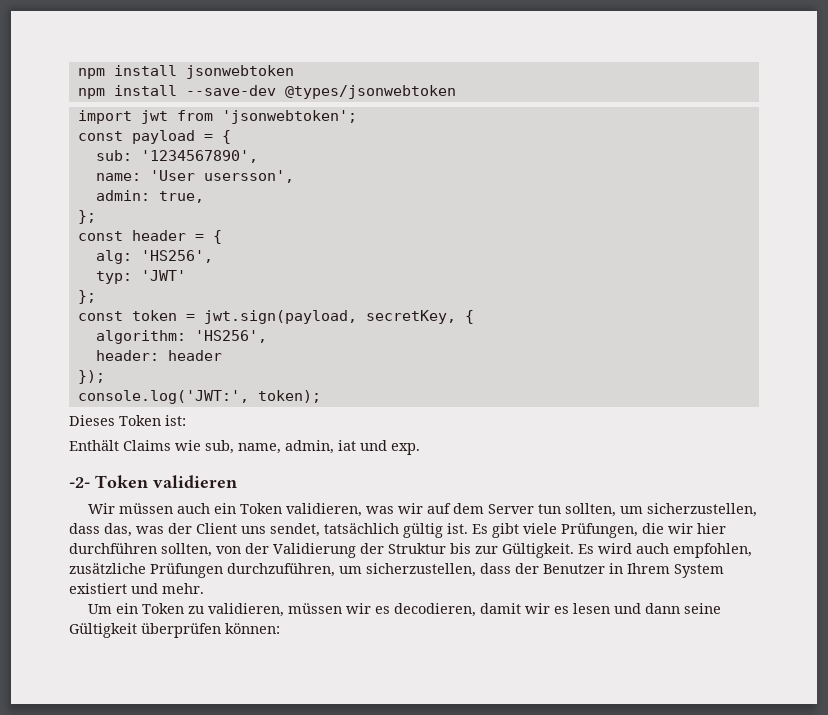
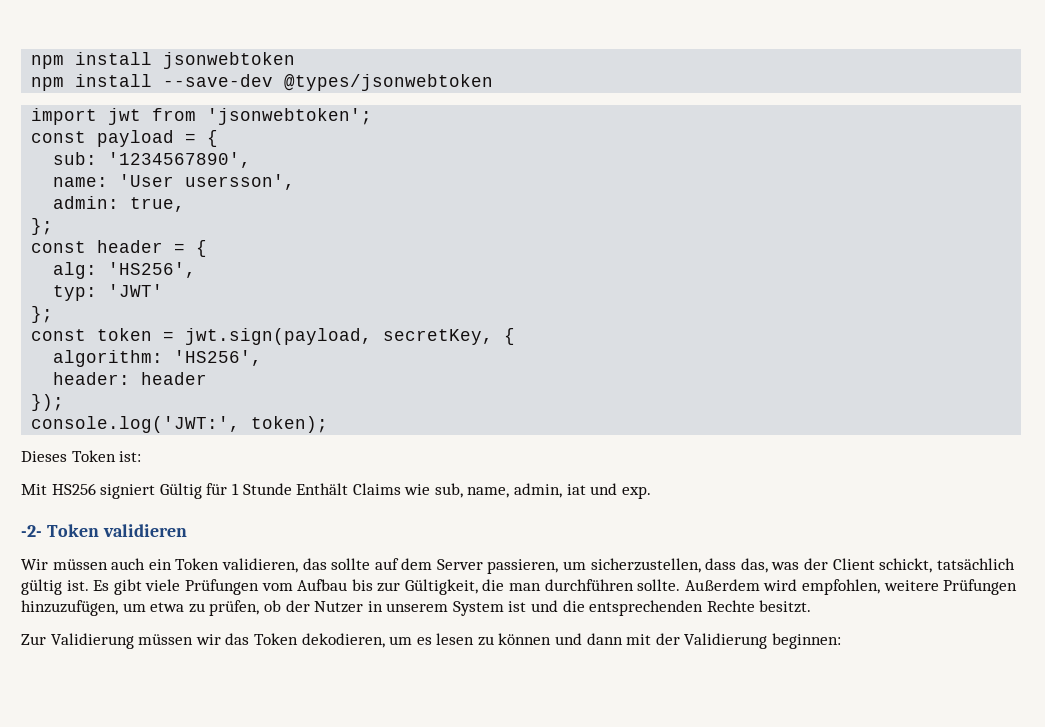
(186, 420) none -> [21,483,292,499] Mit HS256 signiert Gültig für 1 Stunde
[366,503,424,514] was wir -> [302,558,371,570] das sollte
[538,503,617,517] tun sollten, -> [487,559,559,574] passieren,
[241,523,320,537] uns sendet, -> [879,558,933,573] schickt,
[561,523,726,538] [69,543,752,558] [69,563,724,578] [69,583,204,594] [88,603,722,617] [69,623,280,638] Prüfungen, die wir hier durchführen sollten, von der Validierung der Struktur bis zur Gültigkeit. Es wird auch empfohlen, zusätzliche Prüfungen durchzuführen, um sicherzustellen, dass der Benutzer in Ihrem System existiert und mehr. // Um ein Token zu validieren, müssen wir es decodieren, damit wir es lesen und dann seine Gültigkeit überprüfen können: -> [184,579,1018,595] [21,600,812,616] [21,633,842,649] Prüfungen vom Aufbau bis zur Gültigkeit, die man durchführen sollte. Außerdem wird empfohlen, weitere Prüfungen hinzuzufügen, um etwa zu prüfen, ob der Nutzer in unserem System ist und die entsprechenden Rechte besitzt. // Zur Validierung müssen wir das Token dekodieren, um es lesen zu können und dann mit der Validierung beginnen:

